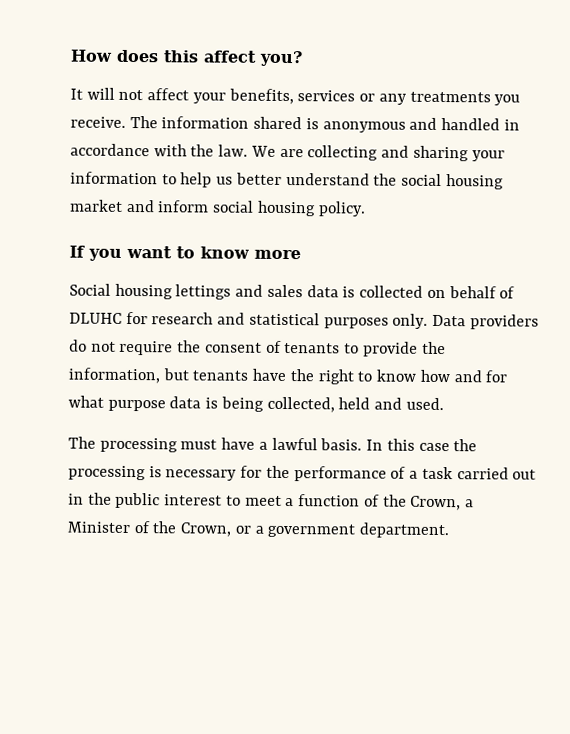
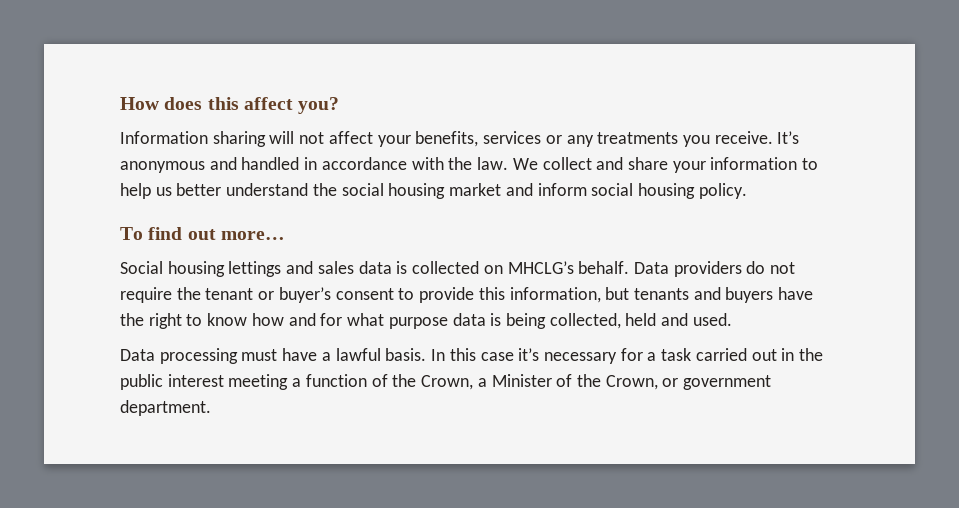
[70,88,83,100] It -> [120,131,266,147] Information sharing
[129,115,319,130] The information shared is -> [777,131,800,144] It’s
[279,145,469,162] are collecting and sharing -> [542,157,668,170] collect and share
[69,245,301,261] If you want to know more -> [120,227,285,240] To find out more…
[448,286,516,299] [69,311,429,329] behalf of DLUHC for research and statistical purposes only. -> [507,261,630,274] MHCLG’s behalf.
[204,340,341,354] consent of tenants -> [205,287,394,303] tenant or buyer’s consent
[421,341,446,355] the -> [478,287,505,300] this
(249, 375) none -> [693,287,774,303] and buyers
[68,436,96,449] The -> [120,349,155,361] Data
[453,439,478,452] [68,465,407,482] the processing is necessary for the performance of -> [518,348,643,364] it’s necessary for
[225,495,282,506] to meet -> [228,374,289,390] meeting
[254,525,264,534] a -> (679, 382) none

